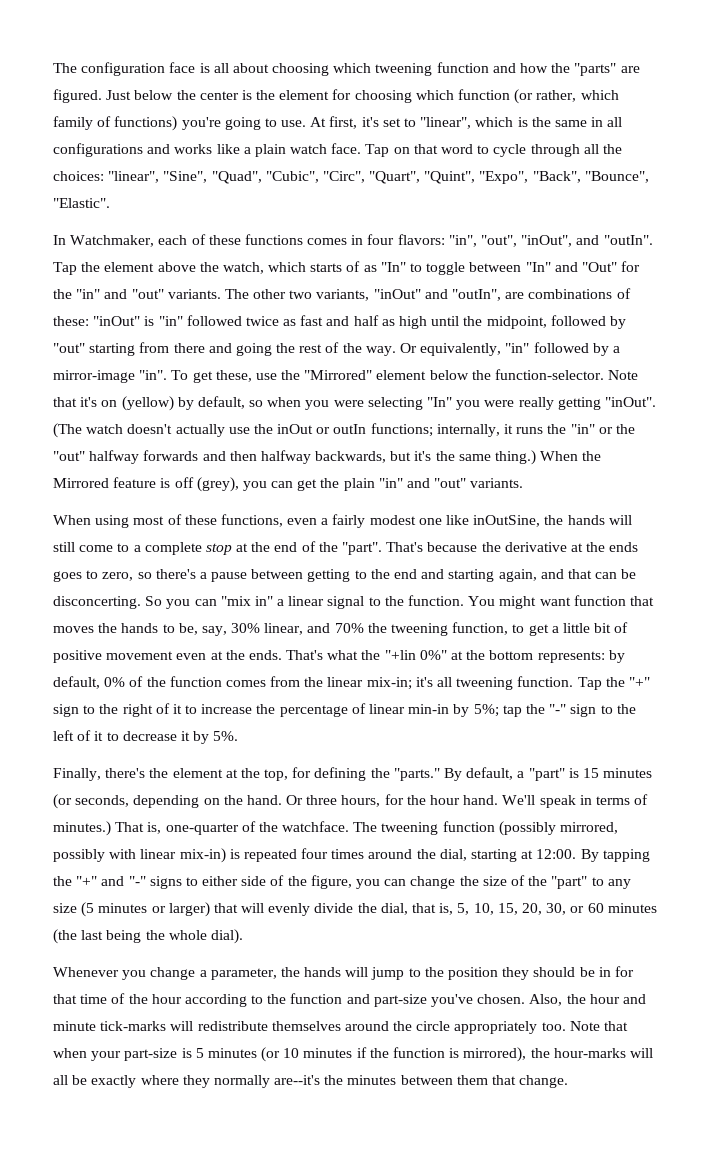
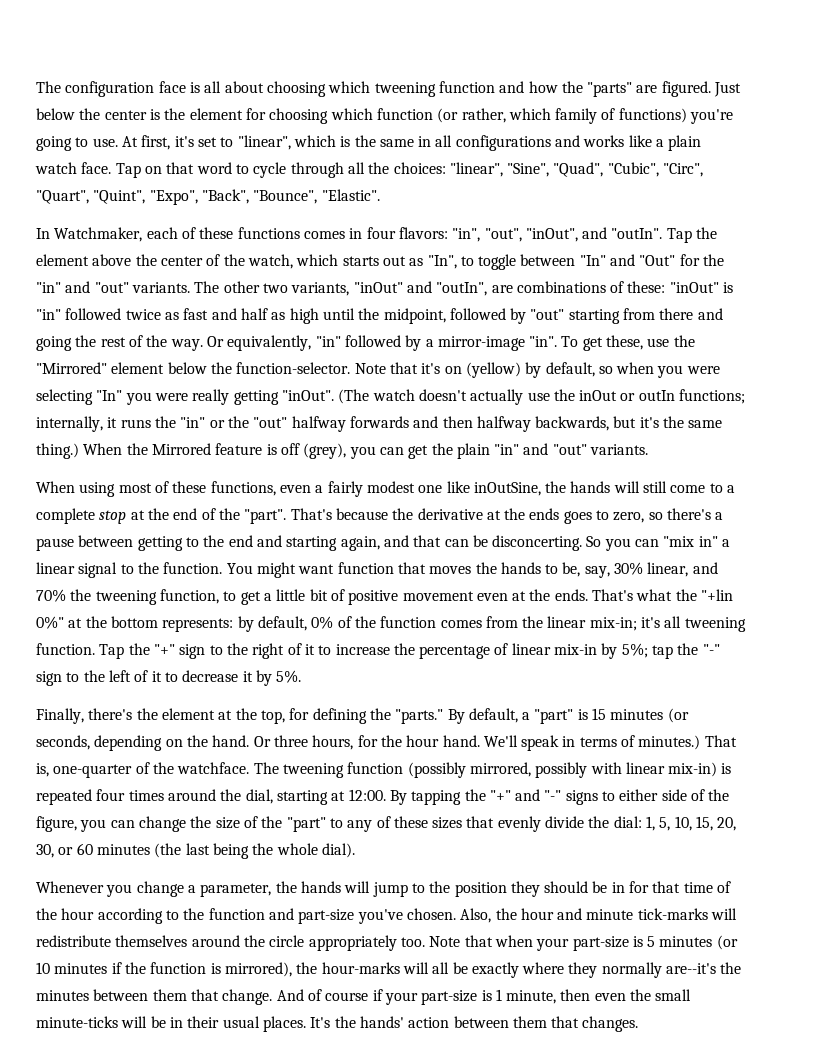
[222,261,406,274] watch, which starts of as "In" -> [160,254,457,269] center of the watch, which starts out as "In",
[408,704,450,714] min-in -> [554,644,598,655] mix-in
[53,902,454,917] size (5 minutes or larger) that will evenly divide the dial, that is, -> [376,816,656,832] of these sizes that evenly divide the dial: 1,
(569, 1081) none -> [276,989,692,1005] [36,1016,639,1032] And of course if your part-size is 1 minute, then even the small minute-ticks will be in their usual places. It's the hands' action between them that changes.

